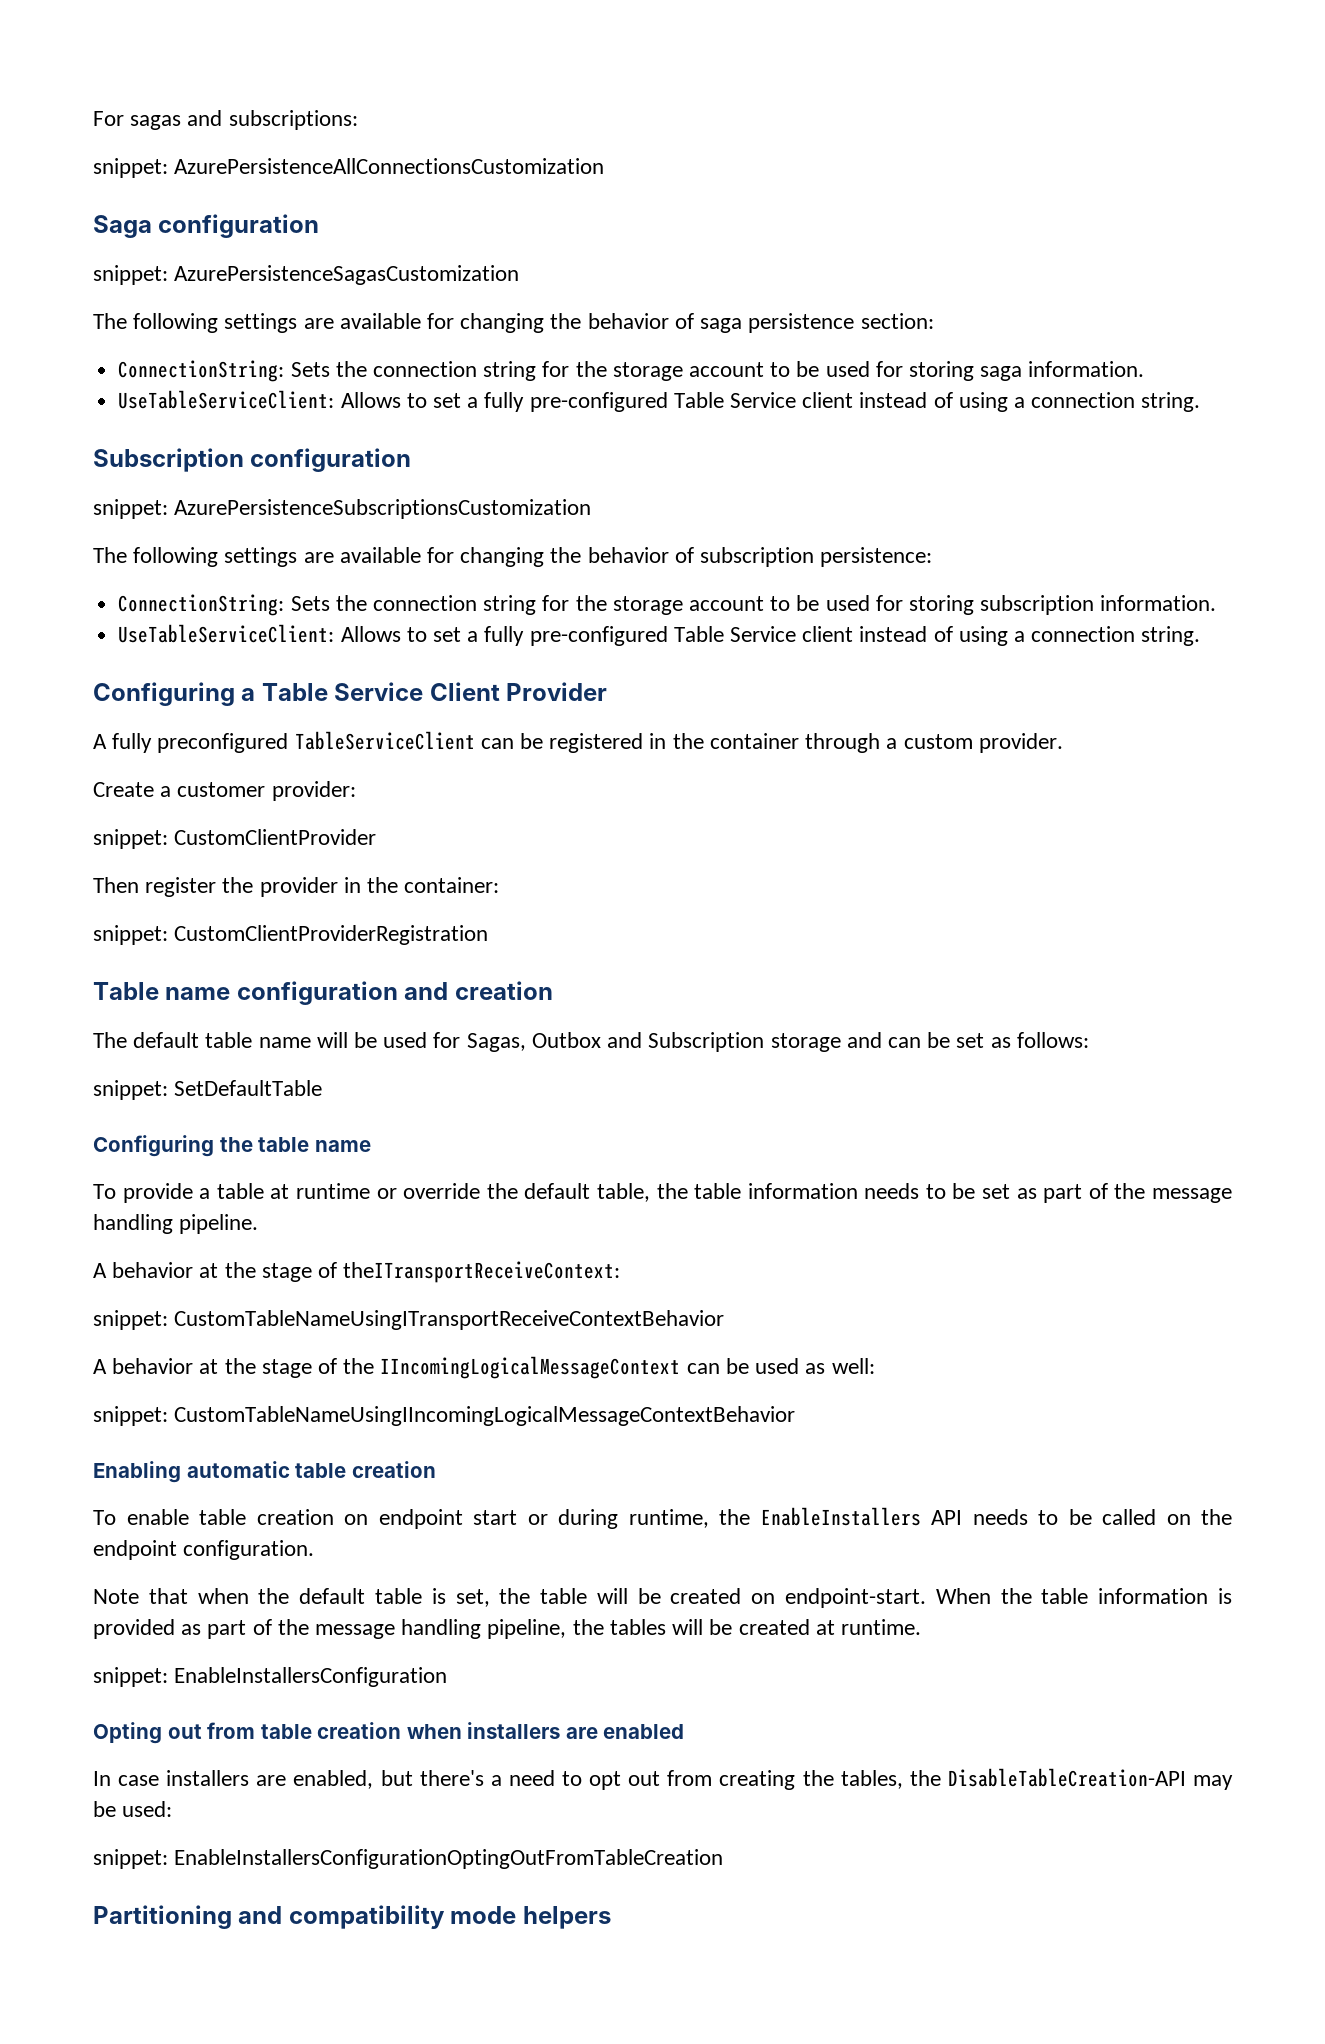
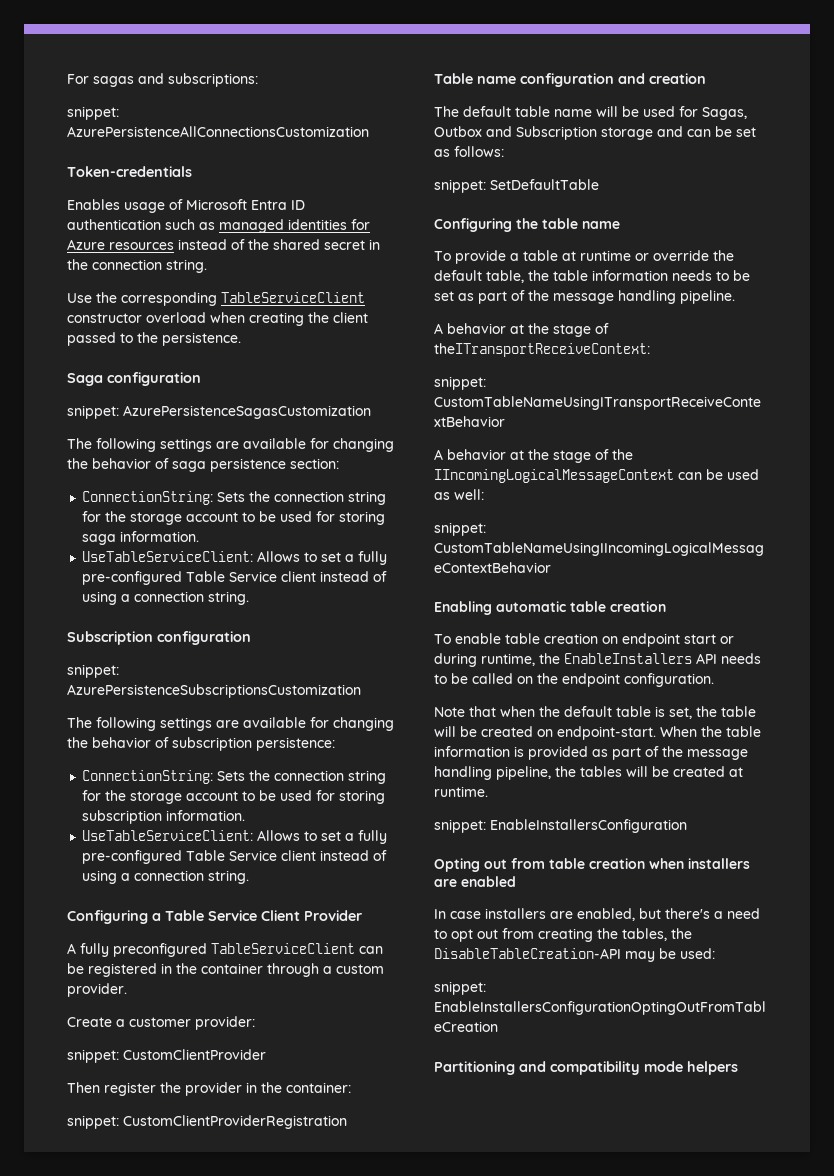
(605, 166) none -> [67,166,192,177] [67,199,305,213] [67,219,370,233] [67,239,380,250] [67,259,207,273] [67,292,365,306] [67,312,368,326] [67,332,241,346] // Token-credentials // Enables usage of Microsoft Entra ID authentication such as managed identities for Azure resources instead of the shared secret in the connection string. // Use the corresponding TableServiceClient constructor overload when creating the client passed to the persistence.

